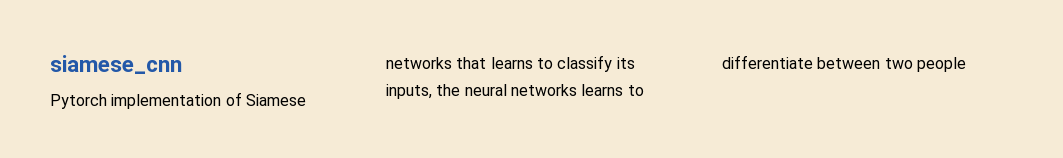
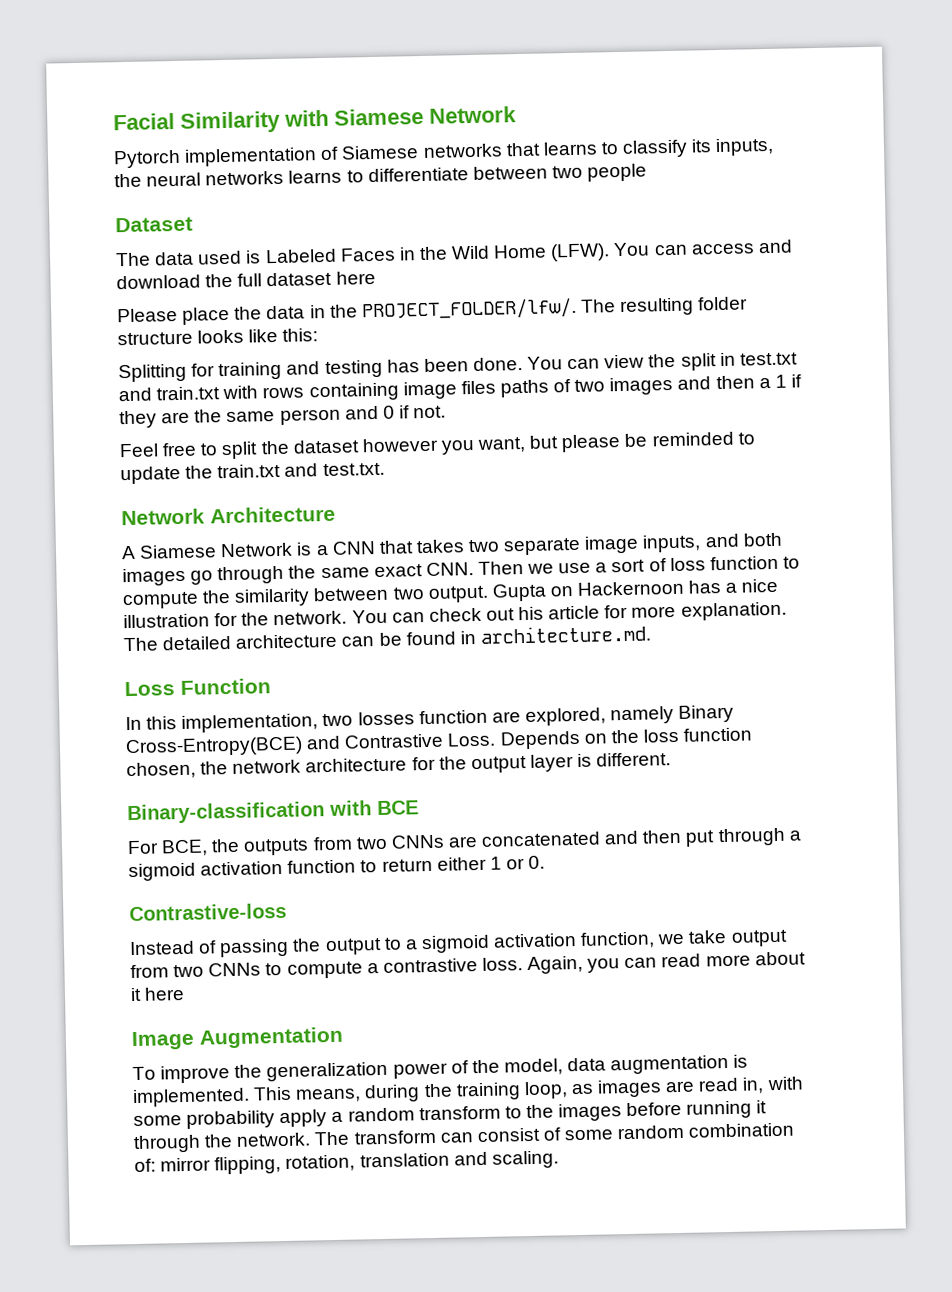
[50,55,182,74] siamese_cnn -> [113,106,517,134] Facial Similarity with Siamese Network
(966, 64) none -> [115,216,193,233] [115,239,793,267] [116,270,376,290] [117,296,749,325] [117,328,319,346] [118,352,798,383] [118,374,802,402] [119,405,447,429] [119,431,755,460] [120,462,385,485] [121,505,336,526] [121,532,783,560] [122,555,800,587] [122,578,779,610] [123,601,787,629] [123,624,651,652] [124,678,271,697] [125,704,735,733] [125,727,753,758] [126,752,672,780] [127,800,419,825] [127,827,802,857] [128,855,546,882] [129,902,287,922] [129,929,788,958] [130,951,806,979] [130,986,186,1002] [131,1026,344,1051] [132,1054,749,1084] [132,1076,804,1108] [133,1100,768,1129] [133,1122,795,1154] [134,1150,559,1175] // Dataset // The data used is Labeled Faces in the Wild Home (LFW). You can access and download the full dataset here // Please place the data in the PROJECT_FOLDER/lfw/. The resulting folder structure looks like this: // Splitting for training and testing has been done. You can view the split in test.txt and train.txt with rows containing image files paths of two images and then a 1 if they are the same person and 0 if not. // Feel free to split the dataset however you want, but please be reminded to update the train.txt and test.txt. // Network Architecture // A Siamese Network is a CNN that takes two separate image inputs, and both images go through the same exact CNN. Then we use a sort of loss function to compute the similarity between two output. Gupta on Hackernoon has a nice illustration for the network. You can check out his article for more explanation. The detailed architecture can be found in architecture.md. // Loss Function // In this implementation, two losses function are explored, namely Binary Cross-Entropy(BCE) and Contrastive Loss. Depends on the loss function chosen, the network architecture for the output layer is different. // Binary-classification with BCE // For BCE, the outputs from two CNNs are concatenated and then put through a sigmoid activation function to return either 1 or 0. // Contrastive-loss // Instead of passing the output to a sigmoid activation function, we take output from two CNNs to compute a contrastive loss. Again, you can read more about it here // Image Augmentation // To improve the generalization power of the model, data augmentation is implemented. This means, during the training loop, as images are read in, with some probability apply a random transform to the images before running it through the network. The transform can consist of some random combination of: mirror flipping, rotation, translation and scaling.

